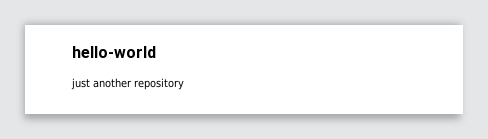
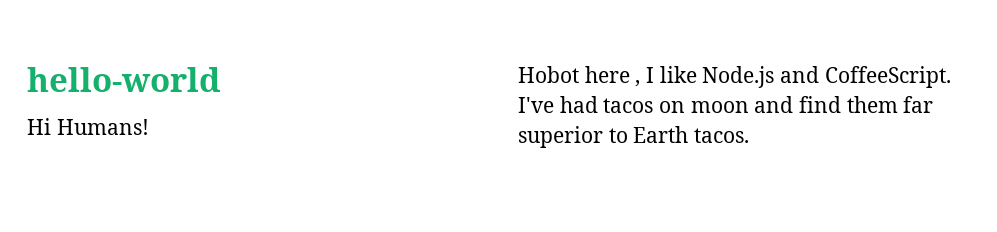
[71,78,184,90] just another repository -> [27,118,149,135] [518,66,951,88] [518,96,934,113] [518,126,750,148] Hi Humans! // Hobot here , I like Node.js and CoffeeScript. I've had tacos on moon and find them far superior to Earth tacos.

